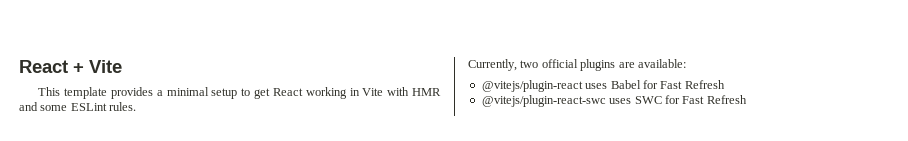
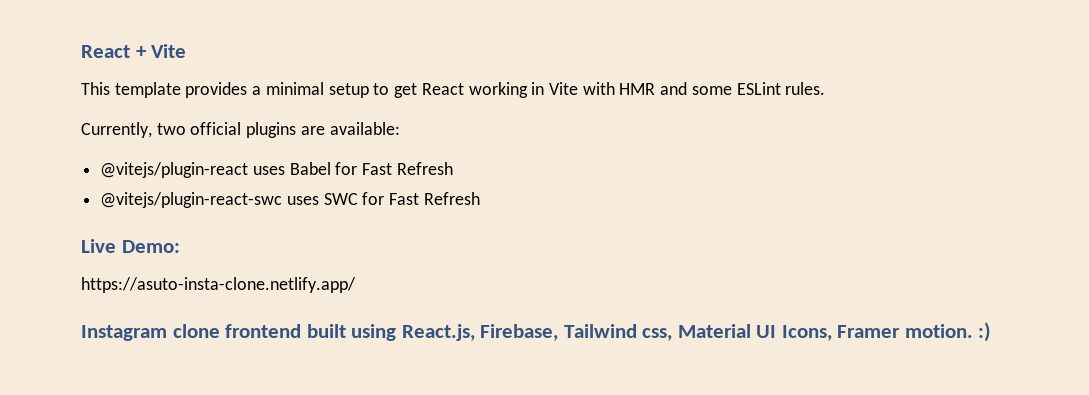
(747, 99) none -> [81,239,180,253] [81,277,356,293] [81,322,992,342] // Live Demo: // https://asuto-insta-clone.netlify.app/ // Instagram clone frontend built using React.js, Firebase, Tailwind css, Material UI Icons, Framer motion. :)

